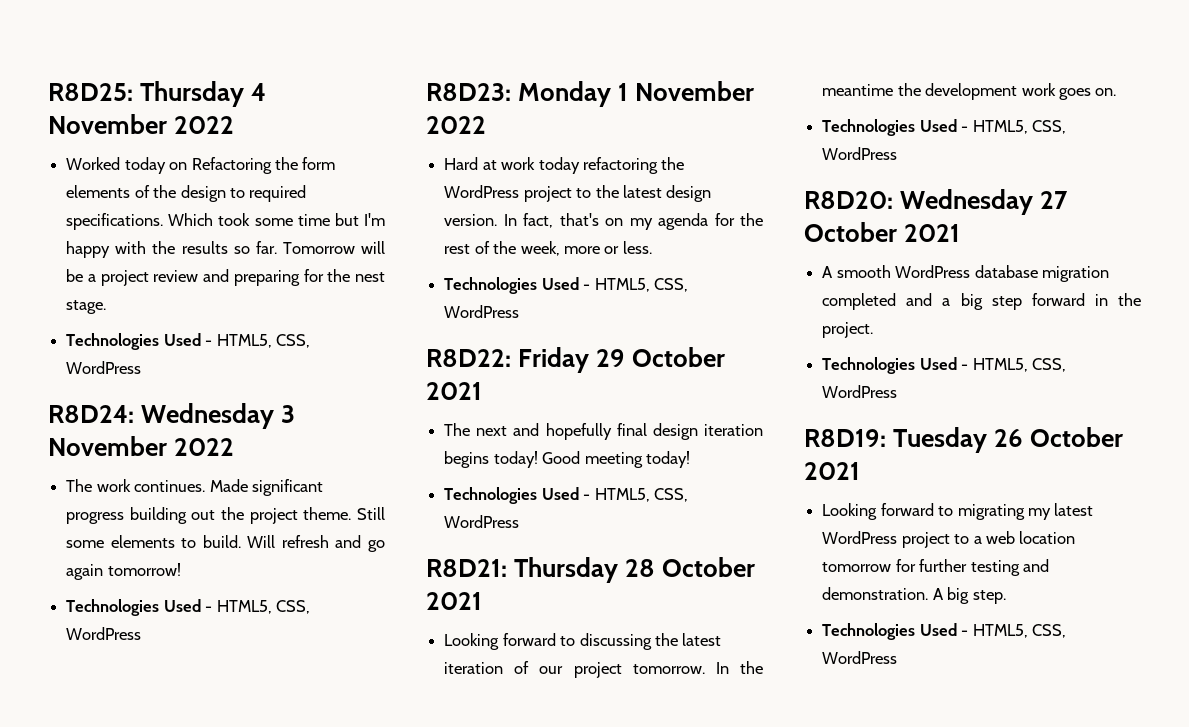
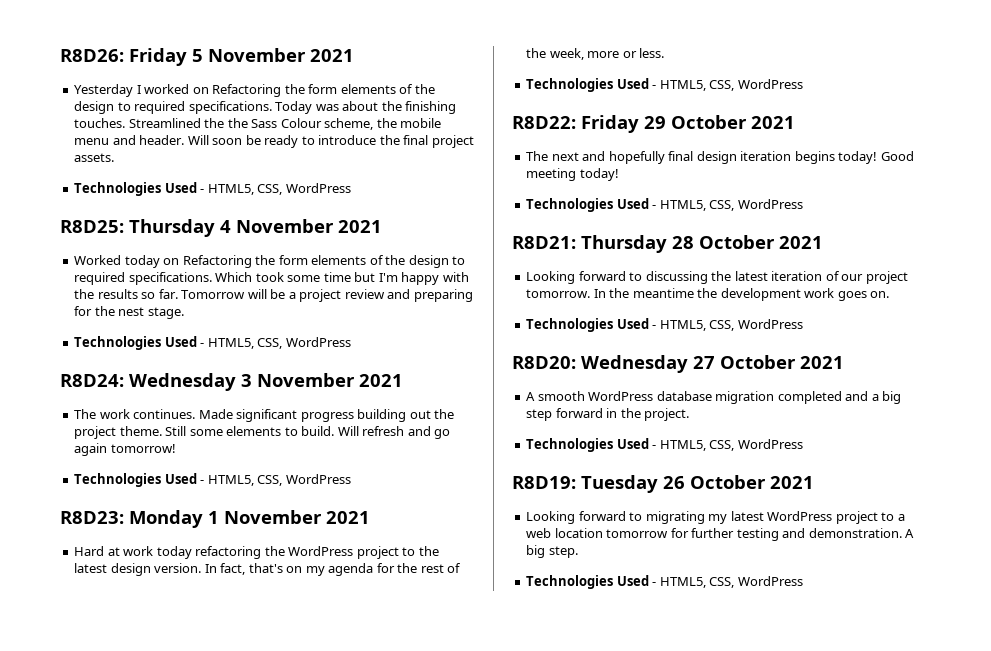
(48, 92) none -> [60,48,354,66] [74,84,435,97] [74,101,457,114] [74,118,442,130] [74,135,474,148] [74,153,115,162] [74,182,351,196] R8D26: Friday 5 November 2021 // Yesterday I worked on Refactoring the form elements of the design to required specifications. Today was about the finishing touches. Streamlined the the Sass Colour scheme, the mobile menu and header. Will soon be ready to introduce the final project assets. // Technologies Used - HTML5, CSS, WordPress //
[174,116,235,134] 2022 -> [338,220,382,233] 2021
[174,438,235,456] 2022 -> [359,374,403,387] 2021
[426,116,486,134] 2022 -> [326,511,370,524] 2021

